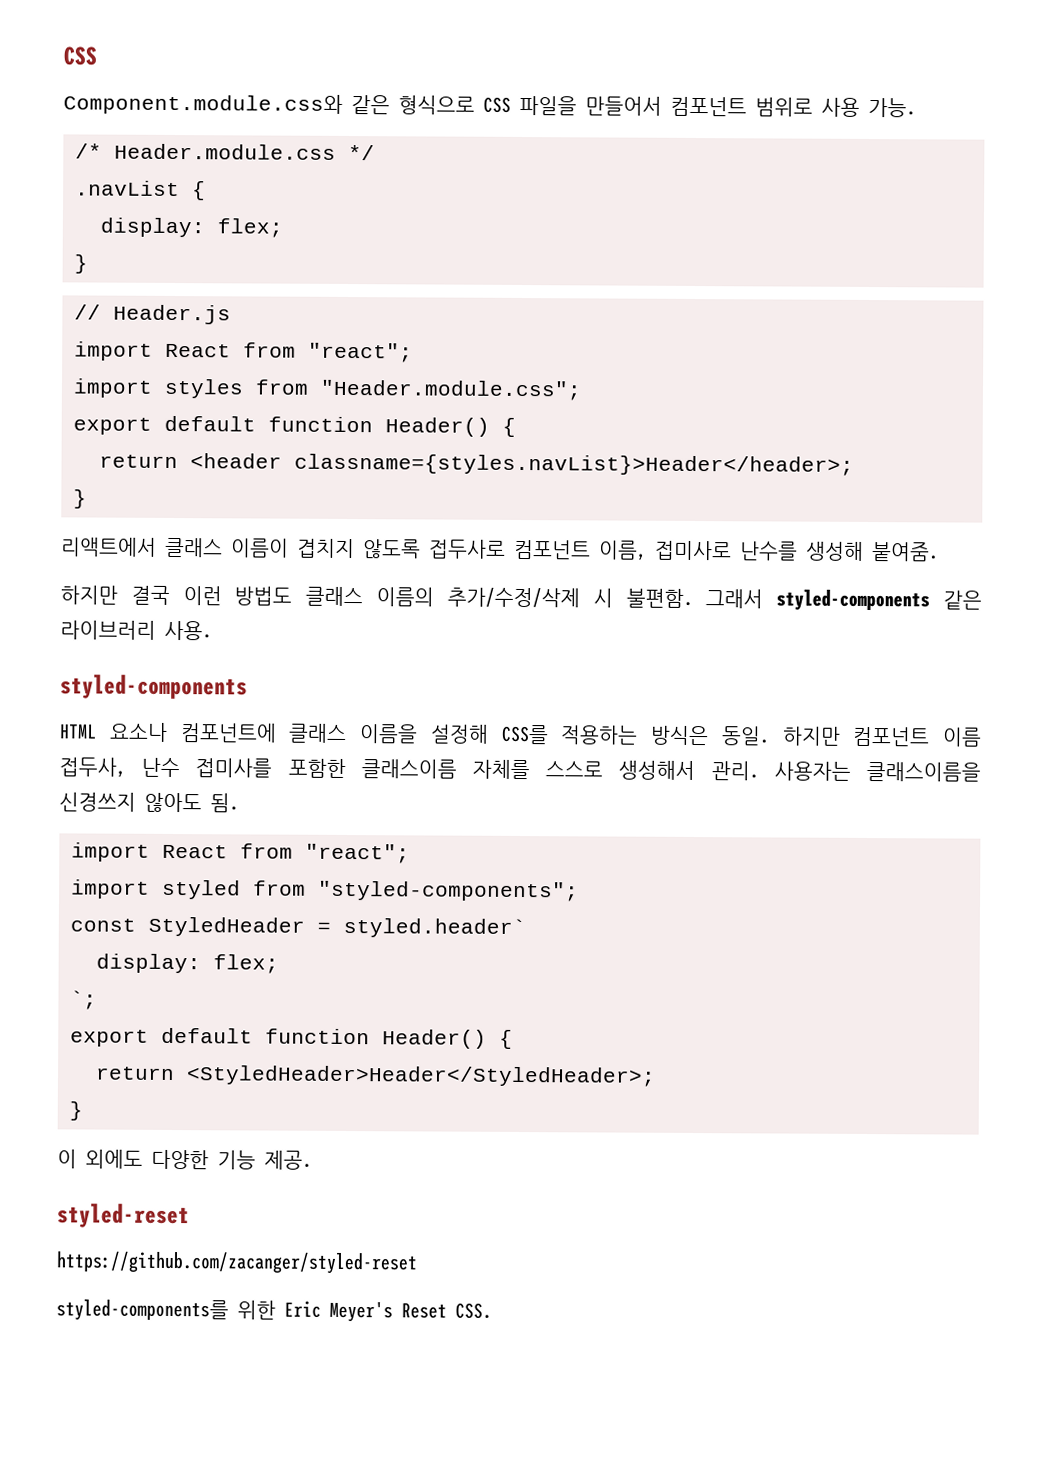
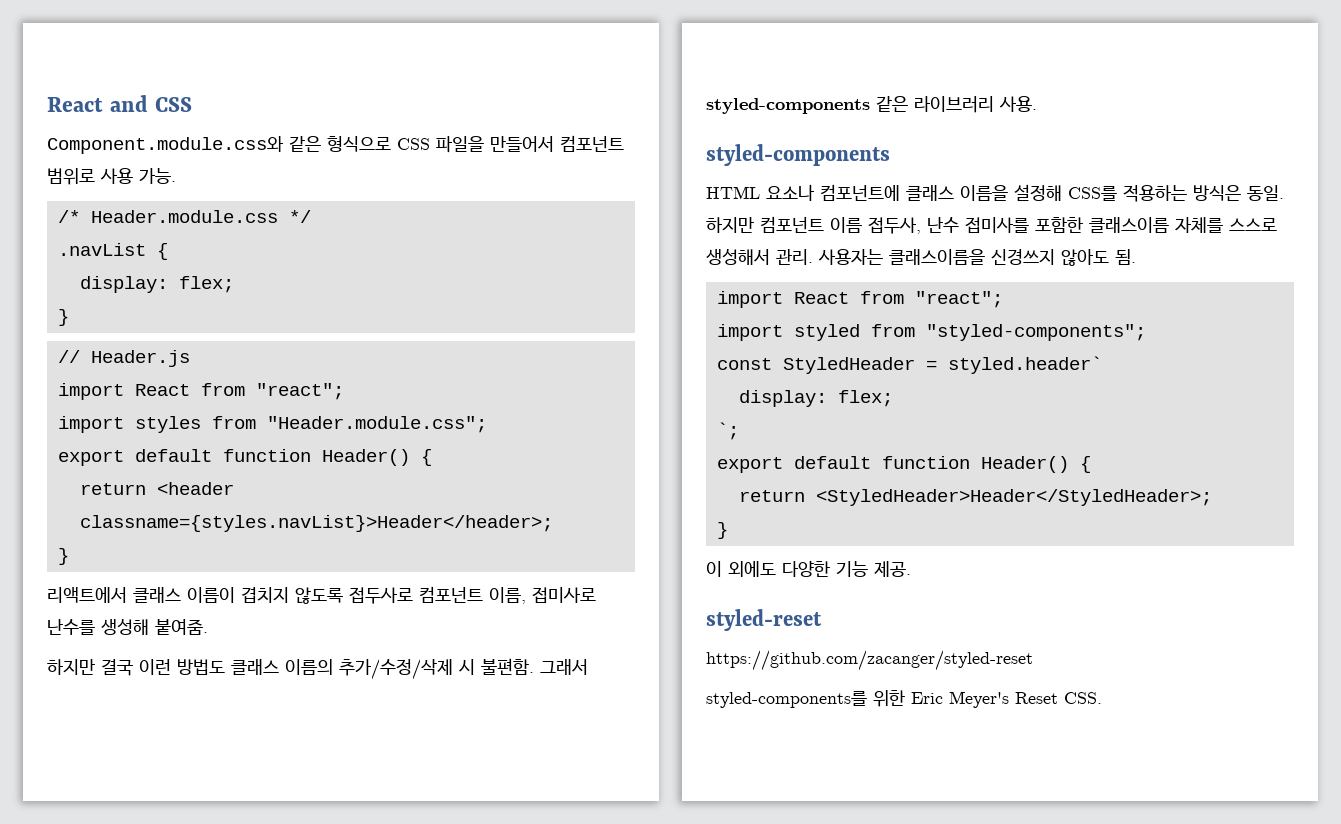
(63, 56) none -> [47,95,148,112] React and

